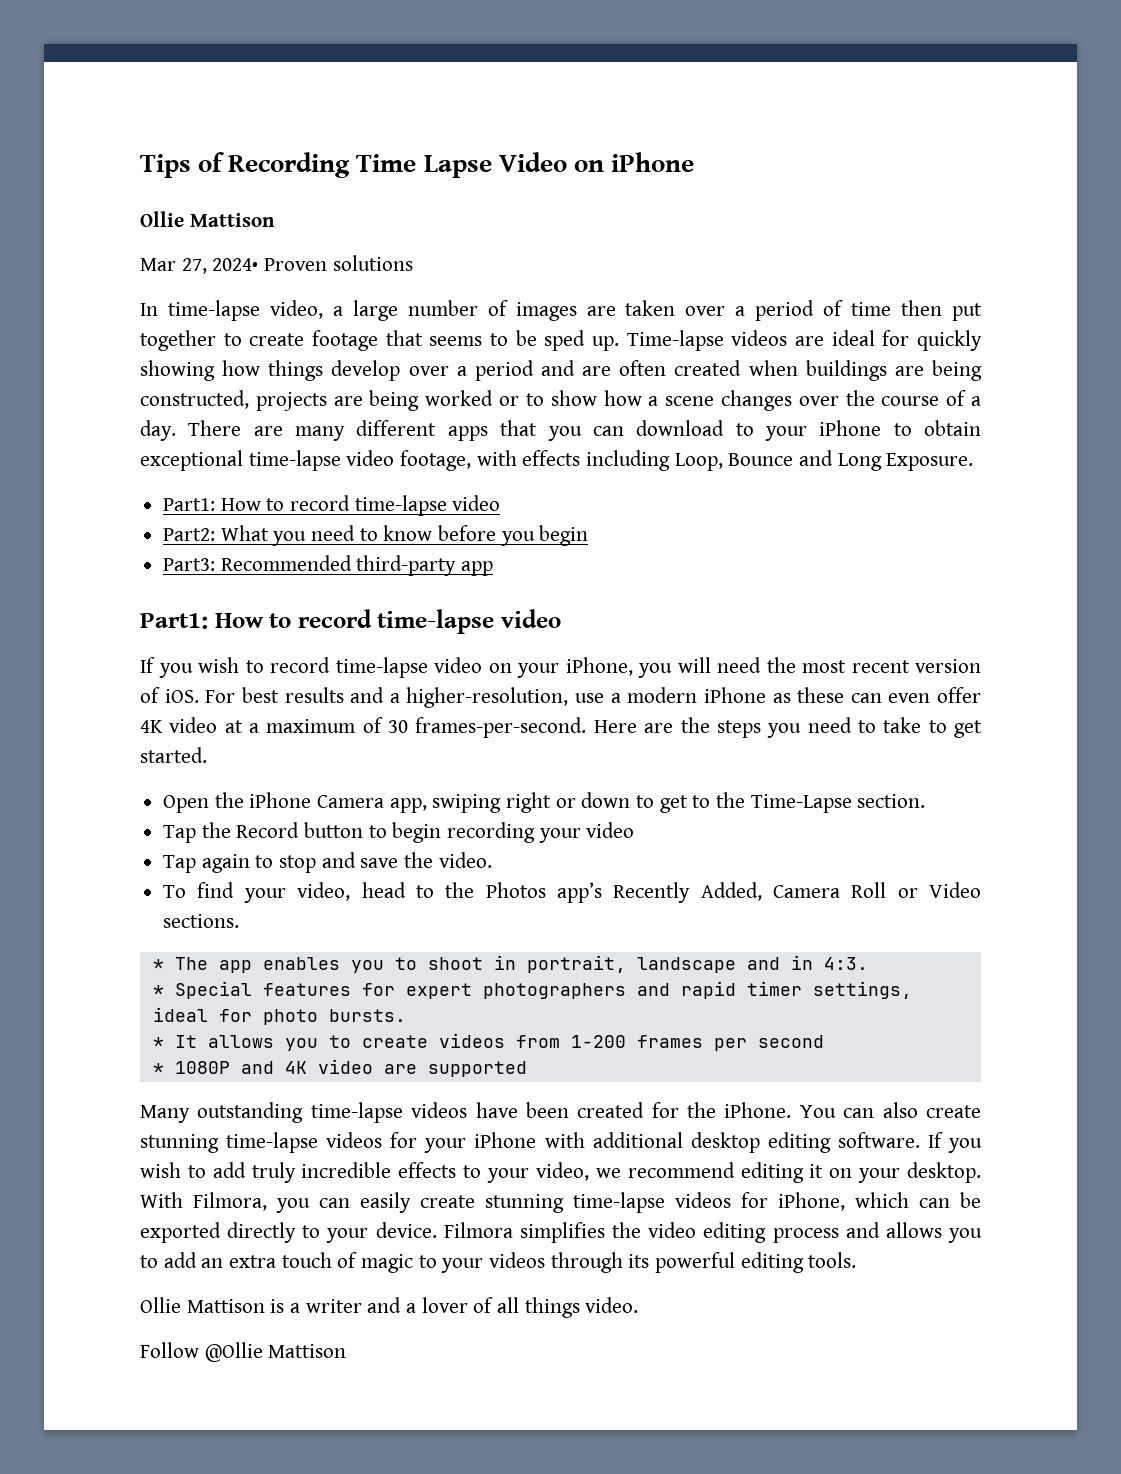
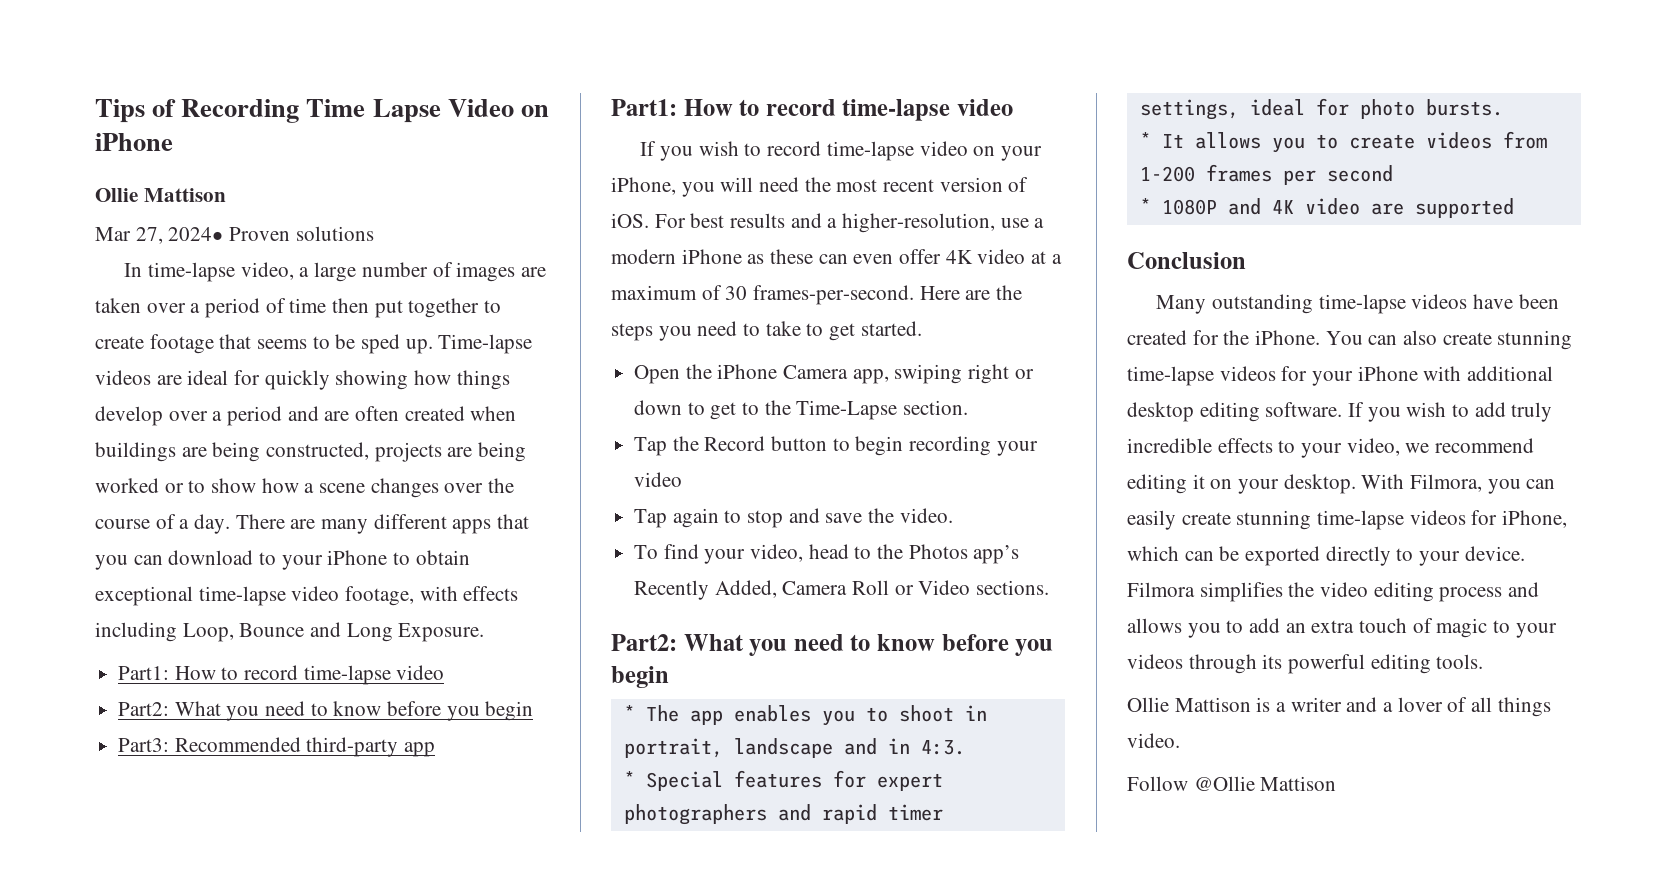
(240, 921) none -> [611,634,1054,656] [611,666,669,688] // Part2: What you need to know before you begin
(527, 1069) none -> [1127,252,1246,269] // Conclusion

